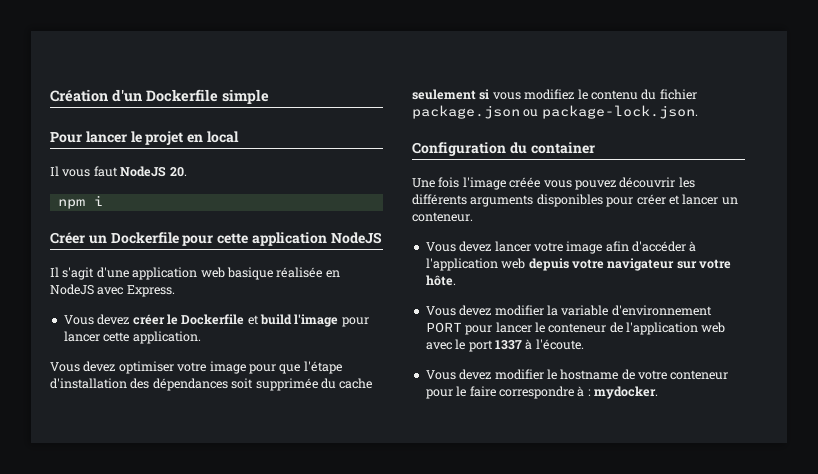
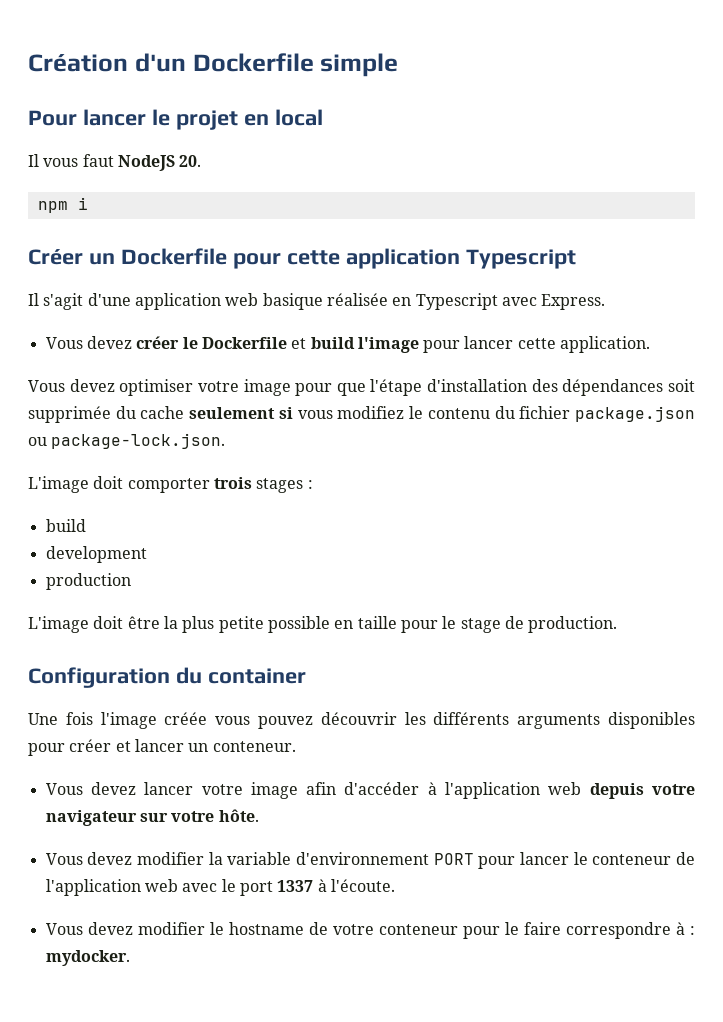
[330,232,382,244] NodeJS -> [465,249,576,269] Typescript
[50,284,94,295] NodeJS -> [415,293,498,310] Typescript
(698, 112) none -> [28,476,313,493] [45,519,86,532] [45,546,147,563] [45,573,131,590] [28,616,618,633] // L'image doit comporter trois stages : // build // development // production // L'image doit être la plus petite possible en taille pour le stage de production.

